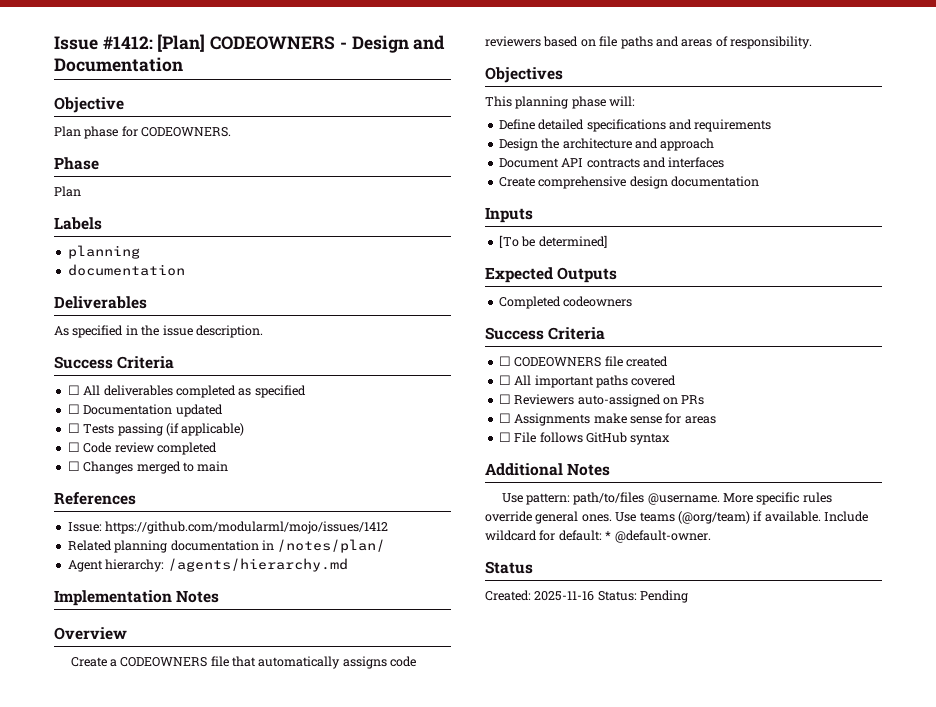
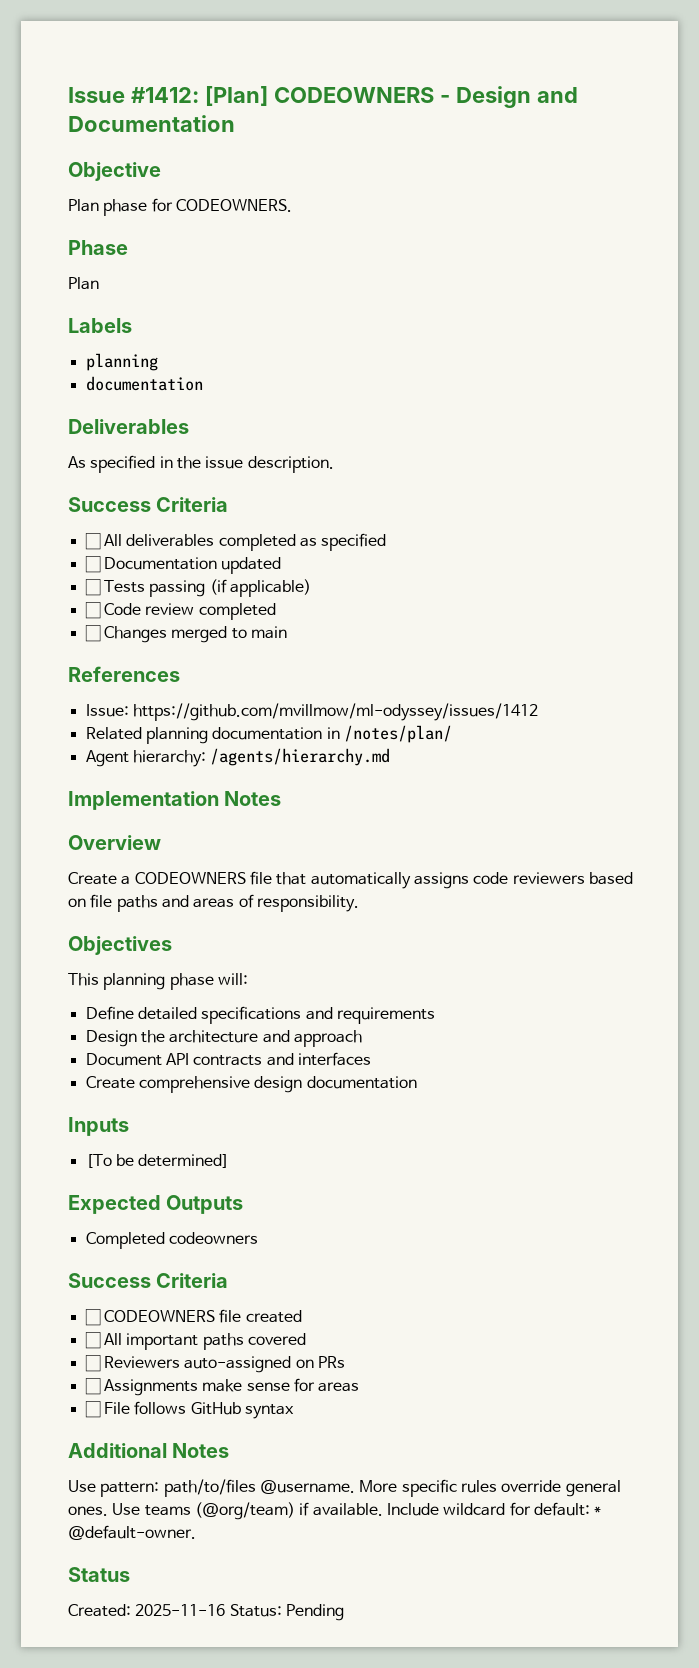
[105,521,389,534] https://github.com/modularml/mojo/issues/1412 -> [132,703,538,721] https://github.com/mvillmow/ml-odyssey/issues/1412

